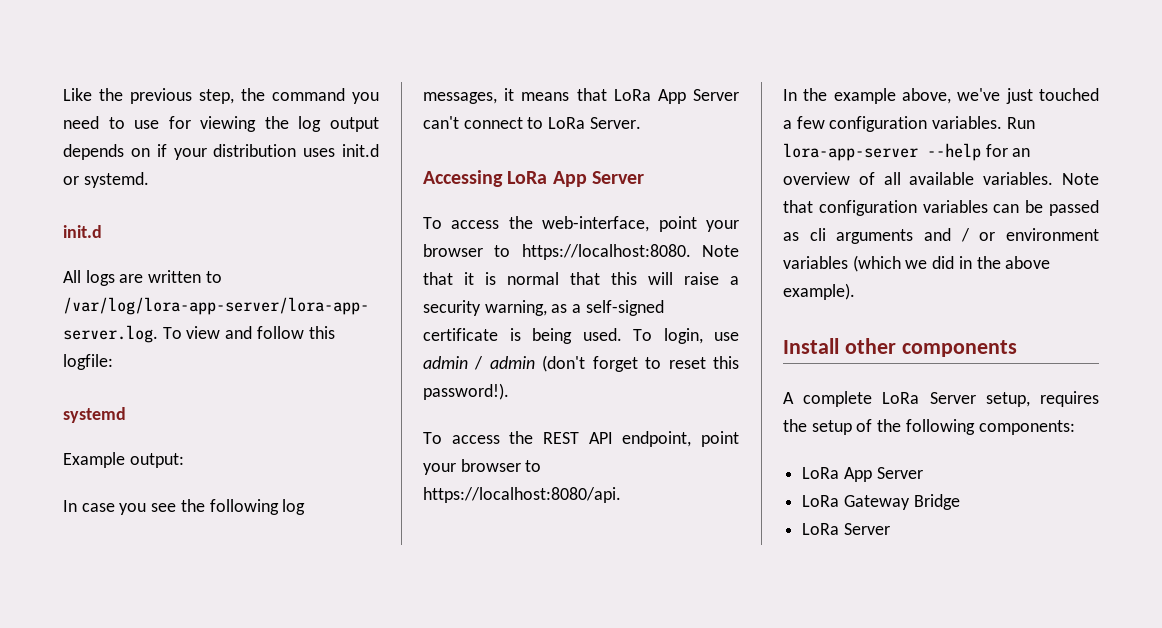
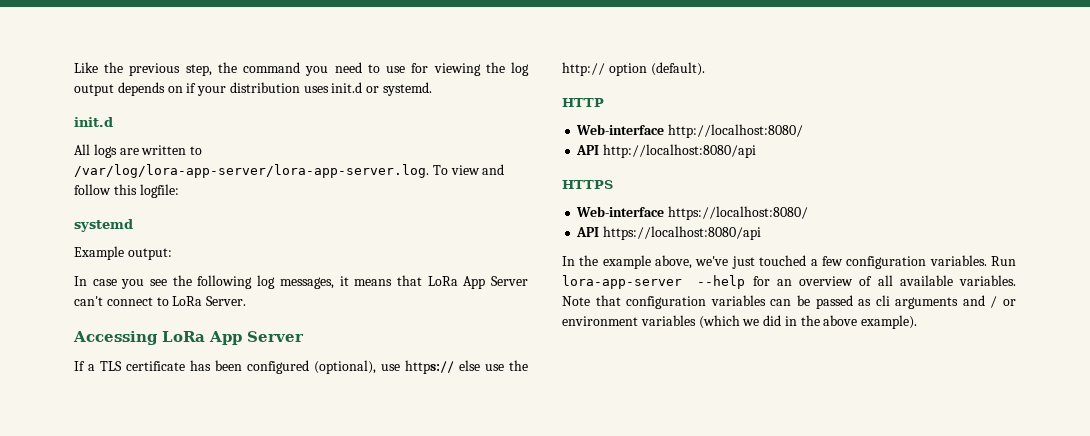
[423,216,739,232] [423,244,739,260] [423,272,739,285] [423,300,664,316] [423,328,739,344] [423,355,739,372] [423,383,509,400] [423,431,739,447] [423,459,542,475] [423,487,621,503] To access the web-interface, point your browser to https://localhost:8080. Note that it is normal that this will raise a security warning, as a self-signed certificate is being used. To login, use admin / admin (don't forget to reset this password!). // To access the REST API endpoint, point your browser to https://localhost:8080/api. -> [74,360,528,374] [562,62,705,76] [562,98,604,107] [576,124,804,138] [576,144,757,158] [562,180,613,189] [576,206,809,220] [576,226,762,240] If a TLS certificate has been configured (optional), use https:// else use the http:// option (default). // HTTP // Web-interface http://localhost:8080/ // API http://localhost:8080/api // HTTPS // Web-interface https://localhost:8080/ // API https://localhost:8080/api
[783,338,1017,357] [783,391,1099,407] [783,419,1075,435] [802,467,923,482] [802,494,960,510] [802,523,890,535] // Install other components // A complete LoRa Server setup, requires the setup of the following components: // LoRa App Server // LoRa Gateway Bridge // LoRa Server -> (918, 322) none

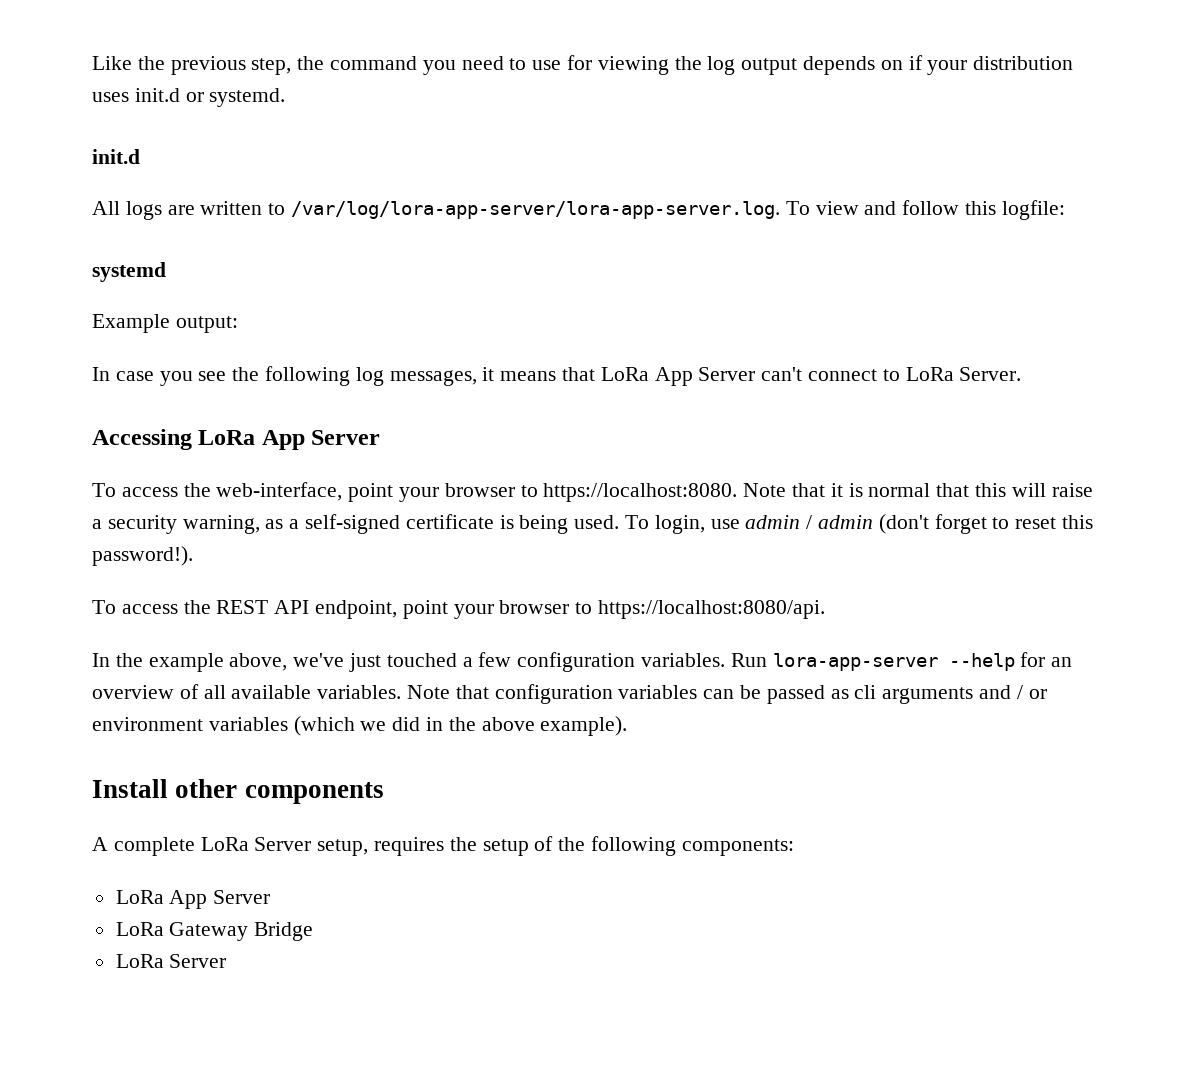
[74,360,528,374] [562,62,705,76] [562,98,604,107] [576,124,804,138] [576,144,757,158] [562,180,613,189] [576,206,809,220] [576,226,762,240] If a TLS certificate has been configured (optional), use https:// else use the http:// option (default). // HTTP // Web-interface http://localhost:8080/ // API http://localhost:8080/api // HTTPS // Web-interface https://localhost:8080/ // API https://localhost:8080/api -> [92,482,1093,502] [92,514,1094,534] [92,546,193,566] [92,600,826,619] To access the web-interface, point your browser to https://localhost:8080. Note that it is normal that this will raise a security warning, as a self-signed certificate is being used. To login, use admin / admin (don't forget to reset this password!). // To access the REST API endpoint, point your browser to https://localhost:8080/api.
(918, 322) none -> [92,779,384,804] [92,836,794,856] [115,890,271,909] [115,922,314,941] [115,954,227,968] // Install other components // A complete LoRa Server setup, requires the setup of the following components: // LoRa App Server // LoRa Gateway Bridge // LoRa Server

